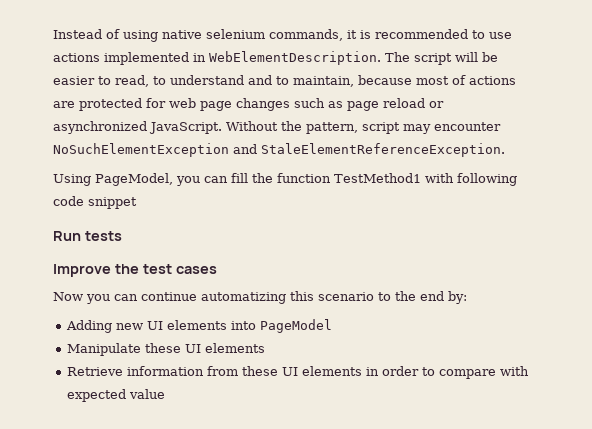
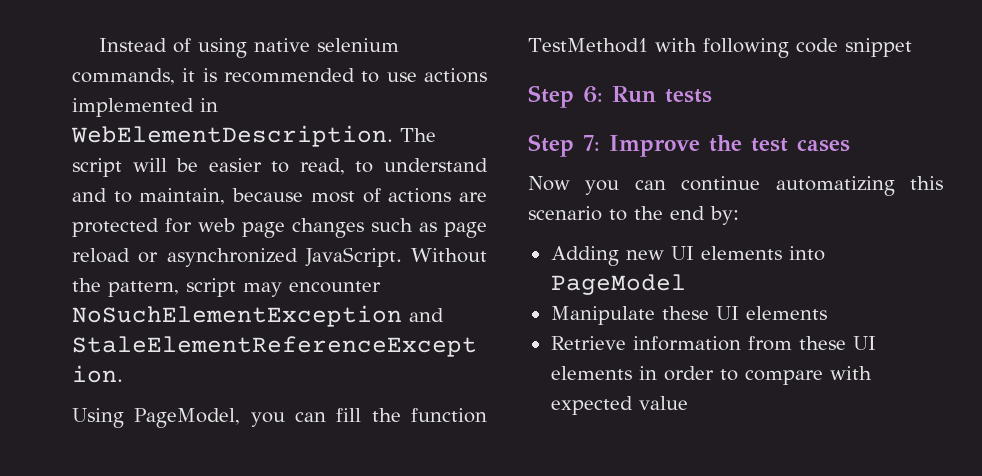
(137, 203) none -> [528,85,603,108] Step 6:
(122, 236) none -> [528,134,600,157] Step 7:

